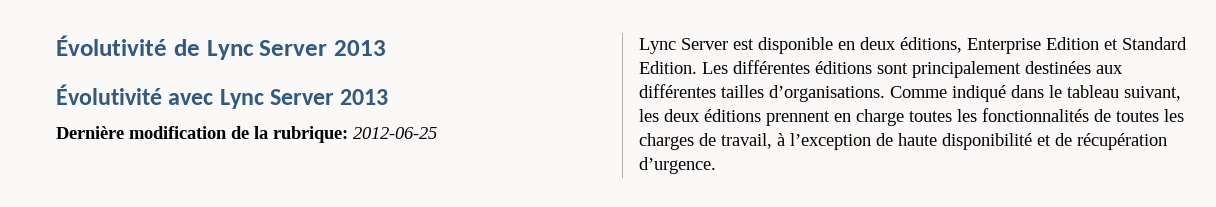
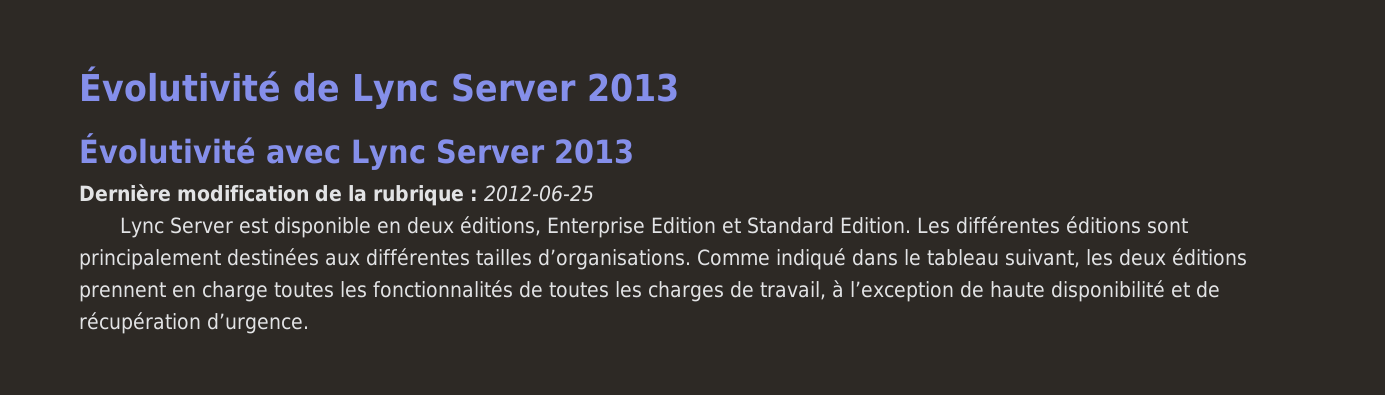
[273,126,348,143] rubrique: -> [373,185,478,206] rubrique :

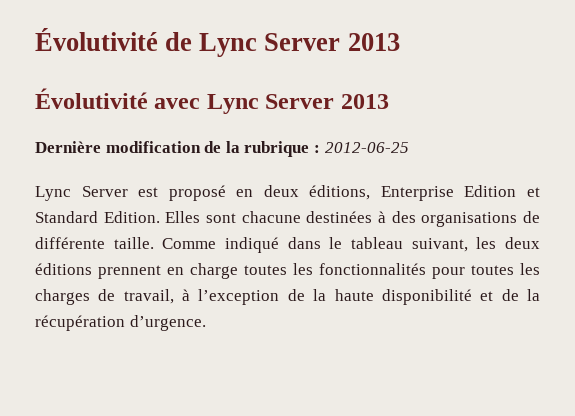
[274,217,372,238] disponible -> [168,185,226,201] proposé
[917,216,1189,234] [79,248,691,270] Les différentes éditions sont principalement destinées aux différentes tailles d’organisations. -> [165,211,540,227] [35,237,154,249] Elles sont chacune destinées à des organisations de différente taille.
[519,281,543,298] de -> [432,267,465,279] pour
(984, 289) none -> [313,289,327,301] la
(1220, 289) none -> [527,289,541,301] la

